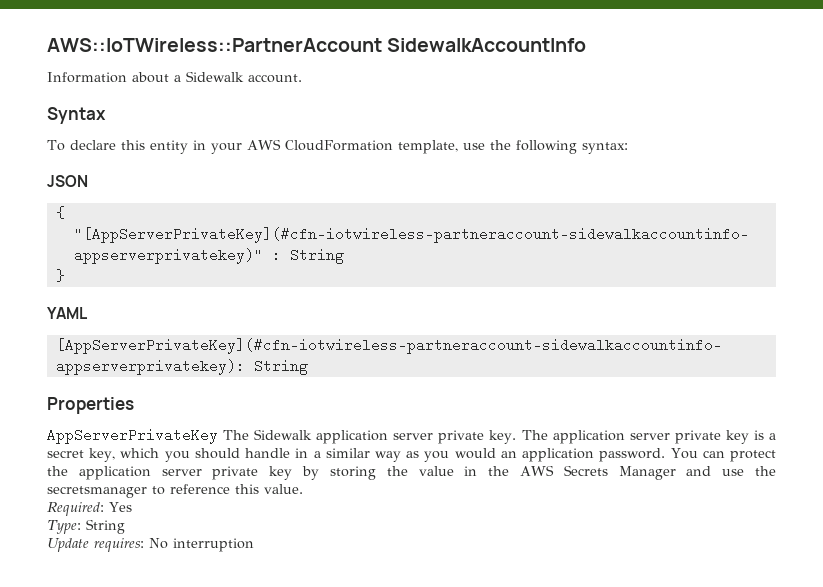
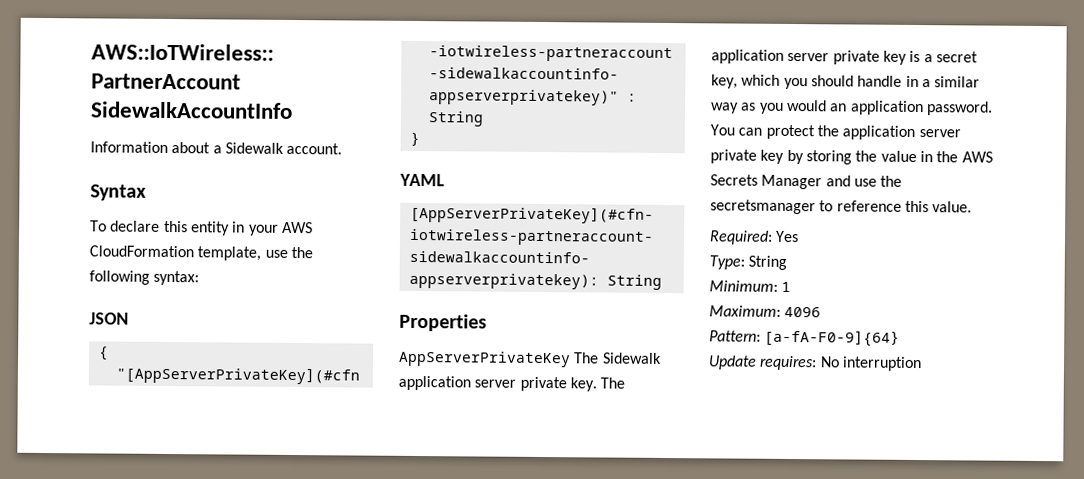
(125, 526) none -> [709,280,792,293] [709,305,822,318] [709,329,901,347] // Minimum: 1 // Maximum: 4096 // Pattern: [a-fA-F0-9]{64}

